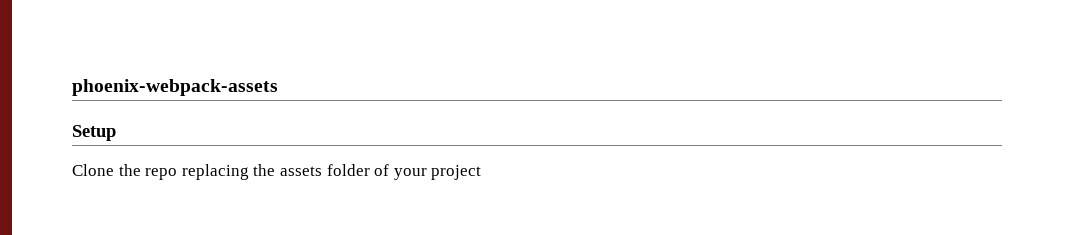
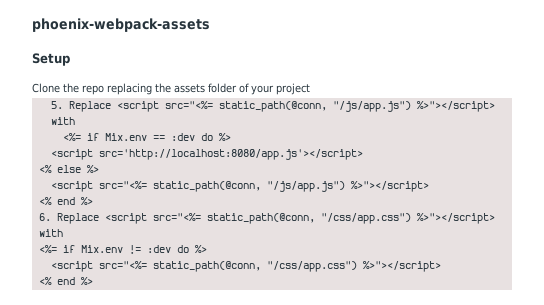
(482, 172) none -> [50,101,495,112] [50,117,75,125] [62,133,231,141] [50,149,363,160] [38,165,99,173] [50,181,429,192] [38,197,93,205] [38,213,495,224] [38,229,63,237] [38,245,207,254] [50,261,441,272] [38,277,93,285] // 5. Replace <script src="<%= static_path(@conn, "/js/app.js") %>"></script> with // <%= if Mix.env == :dev do %> // <script src='http://localhost:8080/app.js'></script> // <% else %> // <script src="<%= static_path(@conn, "/js/app.js") %>"></script> // <% end %> // 6. Replace <script src="<%= static_path(@conn, "/css/app.css") %>"></script> with // <%= if Mix.env != :dev do %> // <script src="<%= static_path(@conn, "/css/app.css") %>"></script> // <% end %>

